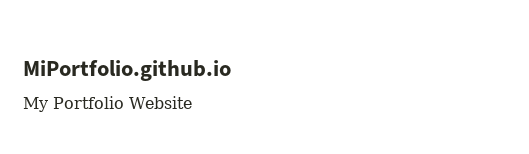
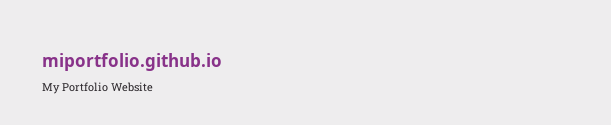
[23,60,231,81] MiPortfolio.github.io -> [42,53,222,71] miportfolio.github.io

